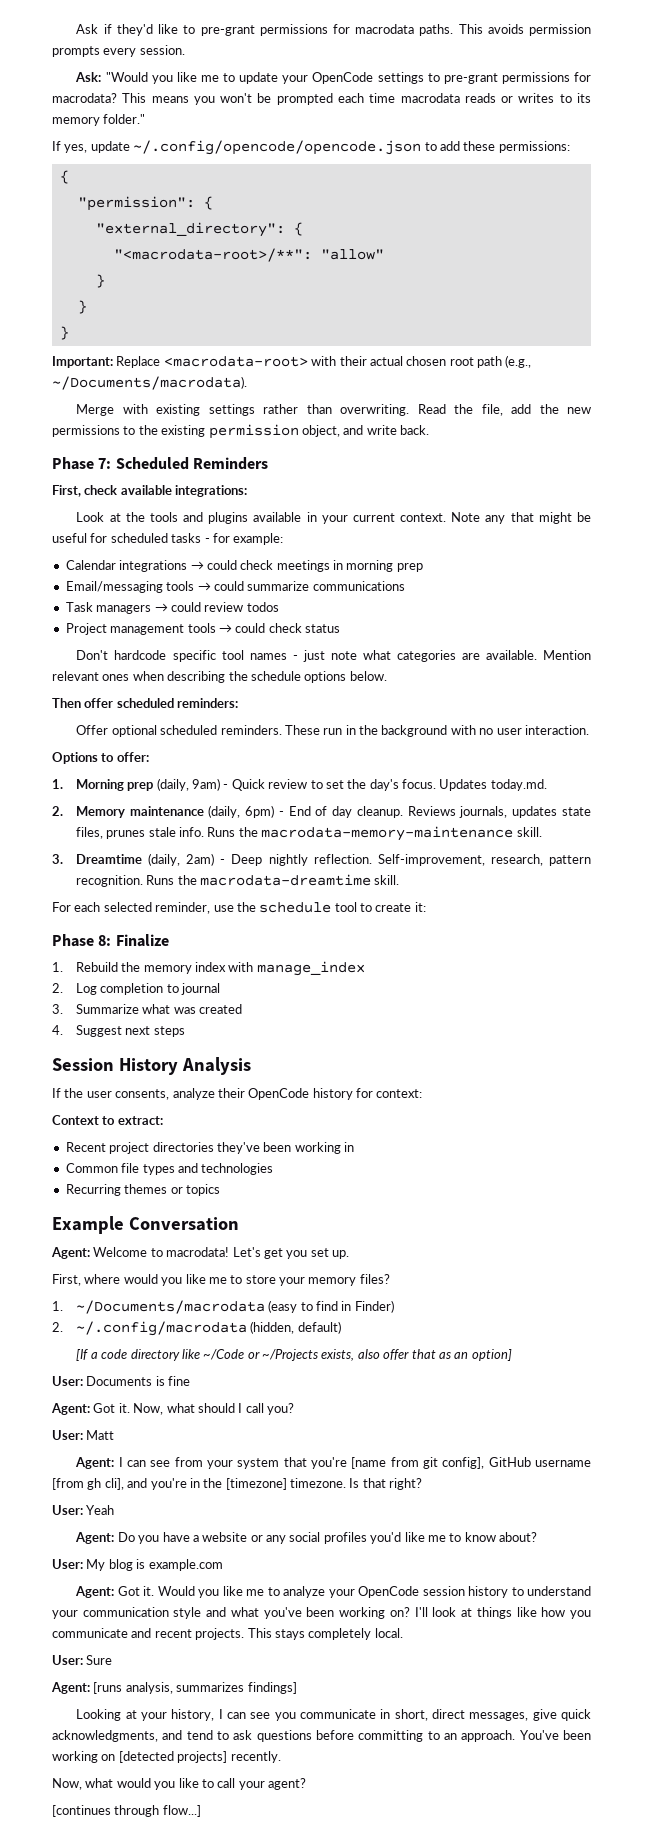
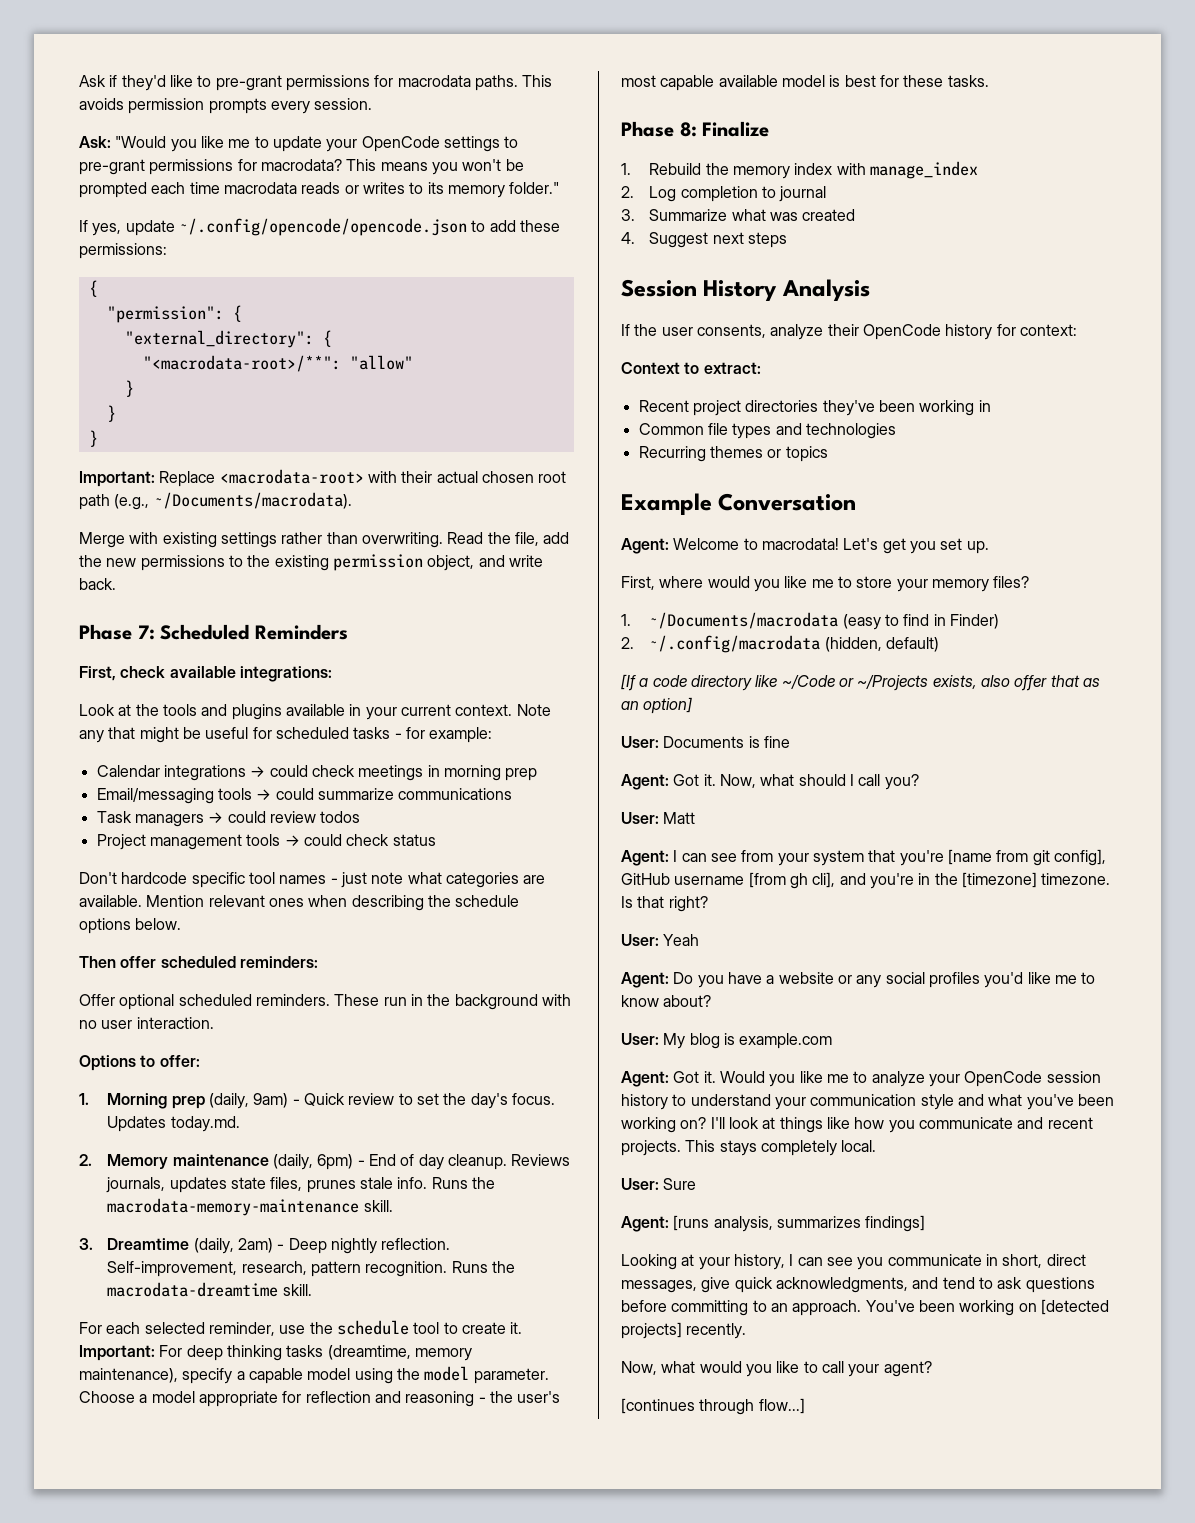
[414,902,426,912] it: -> [510,1322,523,1334] [79,1345,472,1361] [79,1366,549,1384] [79,1391,561,1407] [621,75,989,91] it. Important: For deep thinking tasks (dreamtime, memory maintenance), specify a capable model using the model parameter. Choose a model appropriate for reflection and reasoning - the user's most capable available model is best for these tasks.

